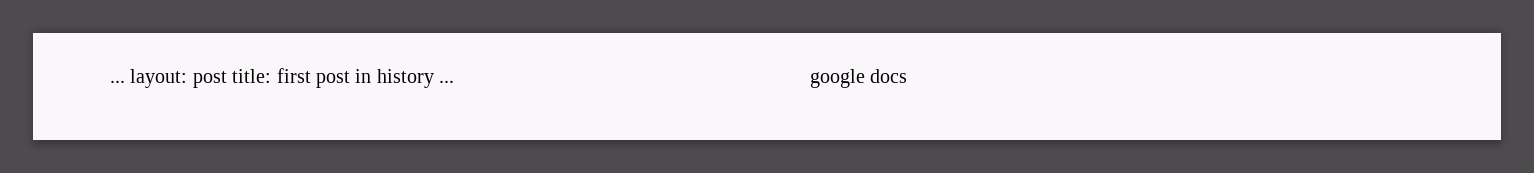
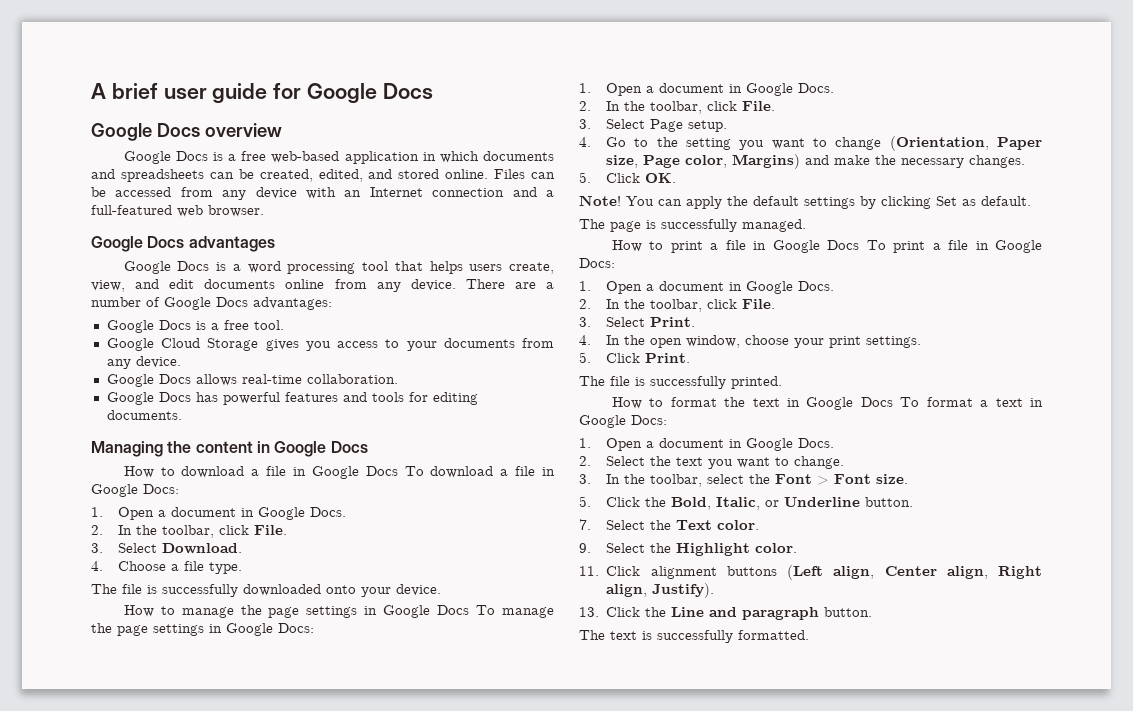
[110,68,455,88] [810,69,908,88] ... layout: post title: first post in history ... // google docs -> [91,83,433,104] [91,123,282,141] [123,151,554,164] [91,169,555,182] [91,187,554,200] [91,205,264,217] [91,236,275,252] [123,261,554,274] [91,279,555,292] [91,297,332,310] [106,320,284,333] [106,338,554,351] [106,356,181,369] [106,374,398,387] [106,392,478,405] [106,410,182,420] [91,441,368,457] [123,466,555,479] [91,484,179,497] [91,507,347,520] [91,525,288,538] [91,543,243,554] [91,561,243,574] [91,584,441,597] [123,605,554,618] [91,623,314,636] [579,83,835,96] [579,101,776,114] [579,119,728,132] [579,136,1042,151] [606,154,1026,169] [579,172,677,183] [579,195,1031,209] [579,219,806,232] [611,240,1042,253] [579,258,615,268] [579,281,835,294] [579,299,776,312] [579,317,696,327] [579,335,922,348] [579,352,691,363] [579,376,782,389] [611,397,1044,410] [579,415,667,428] [579,438,835,451] [579,456,845,469] [579,474,909,487] [579,496,914,510] [579,519,760,530] [579,543,798,556] [579,565,1042,580] [606,583,715,598] [579,607,873,620] [579,630,809,643] A brief user guide for Google Docs // Google Docs overview // Google Docs is a free web-based application in which documents and spreadsheets can be created, edited, and stored online. Files can be accessed from any device with an Internet connection and a full-featured web browser. // Google Docs advantages // Google Docs is a word processing tool that helps users create, view, and edit documents online from any device. There are a number of Google Docs advantages: // Google Docs is a free tool. // Google Cloud Storage gives you access to your documents from any device. // Google Docs allows real-time collaboration. // Google Docs has powerful features and tools for editing documents. // Managing the content in Google Docs // How to download a file in Google Docs To download a file in Google Docs: // 1. Open a document in Google Docs. // 2. In the toolbar, click File. // 3. Select Download. // 4. Choose a file type. // The file is successfully downloaded onto your device. // How to manage the page settings in Google Docs To manage the page settings in Google Docs: // 1. Open a document in Google Docs. // 2. In the toolbar, click File. // 3. Select Page setup. // 4. Go to the setting you want to change (Orientation, Paper size, Page color, Margins) and make the necessary changes. // 5. Click OK. // Note! You can apply the default settings by clicking Set as default. // The page is successfully managed. // How to print a file in Google Docs To print a file in Google Docs: // 1. Open a document in Google Docs. // 2. In the toolbar, click File. // 3. Select Print. // 4. In the open window, choose your print settings. // 5. Click Print. // The file is successfully printed. // How to format the text in Google Docs To format a text in Google Docs: // 1. Open a document in Google Docs. // 2. Select the text you want to change. // 3. In the toolbar, select the Font > Font size. // 5. Click the Bold, Italic, or Underline button. // 7. Select the Text color. // 9. Select the Highlight color. // 11. Click alignment buttons (Left align, Center align, Right align, Justify). // 13. Click the Line and paragraph button. // The text is successfully formatted.

